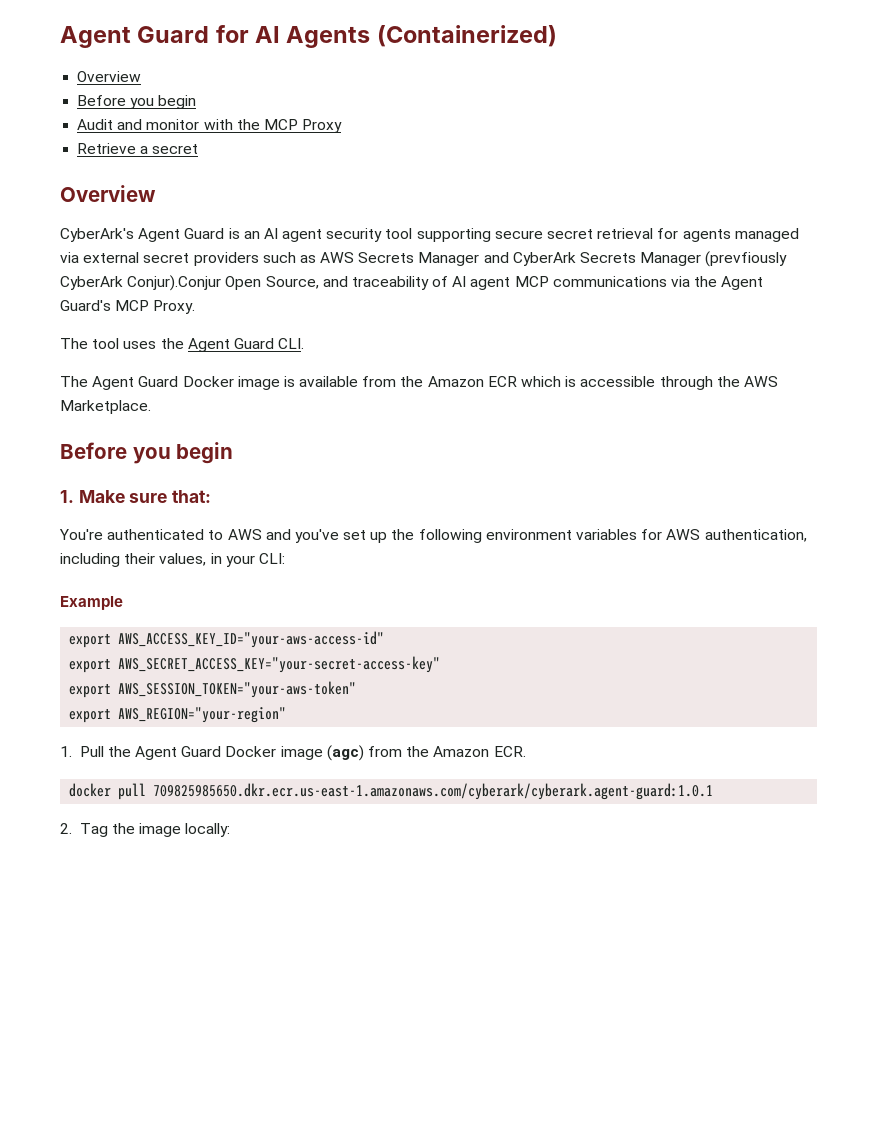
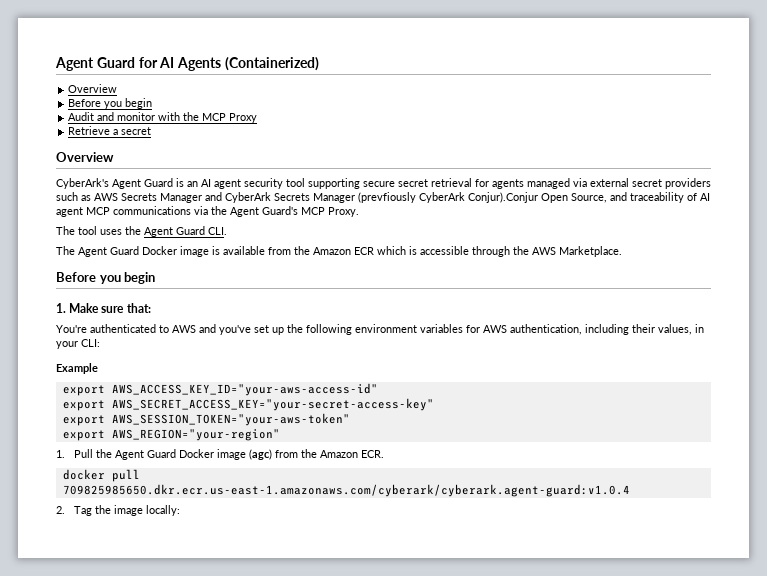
[153,783,714,800] 709825985650.dkr.ecr.us-east-1.amazonaws.com/cyberark/cyberark.agent-guard:1.0.1 -> [62,484,630,497] 709825985650.dkr.ecr.us-east-1.amazonaws.com/cyberark/cyberark.agent-guard:v1.0.4

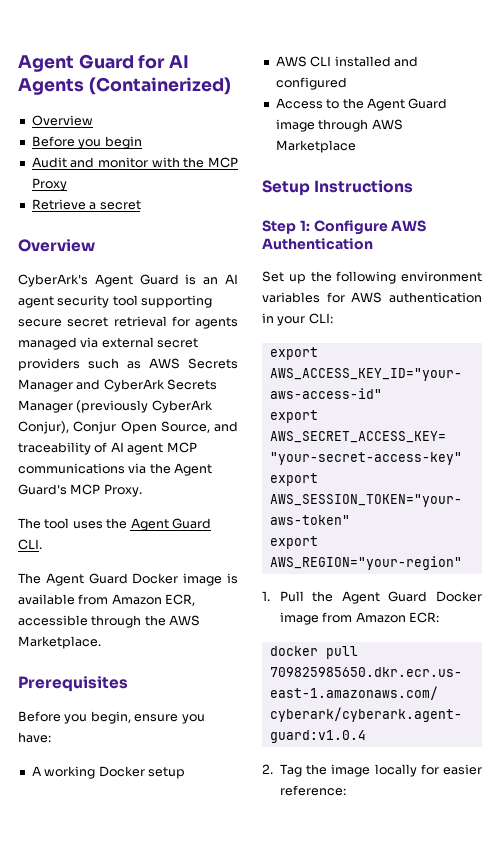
[358,192,538,203] (prevfiously CyberArk Conjur).Conjur -> [76,400,213,413] [18,421,117,434] (previously CyberArk Conjur), Conjur
[294,246,417,255] the Amazon ECR which is -> [111,594,196,606] Amazon ECR,
[56,272,156,284] [56,303,151,313] [56,324,269,335] // Before you begin // 1. Make sure that: // You're authenticated to AWS and you've set -> [18,676,128,692] [18,711,205,724] [18,732,51,743] [31,766,185,779] [275,56,418,67] [275,77,347,90] [275,98,448,111] [275,119,403,132] [275,140,356,153] [262,180,414,196] [262,220,427,235] [262,238,373,250] [262,271,284,282] // Prerequisites // Before you begin, ensure you have: // A working Docker setup // AWS CLI installed and configured // Access to the Agent Guard image through AWS Marketplace // Setup Instructions // Step 1: Configure AWS Authentication // Set
[510,324,692,335] authentication, including their values, -> [389,292,482,303] authentication
[56,363,98,374] // Example -> (333, 318) none
[249,449,385,460] (agc) from the Amazon ECR. -> [322,612,439,623] from Amazon ECR:
[146,505,181,516] locally: -> [374,764,482,777] [279,785,346,796] locally for easier reference:

